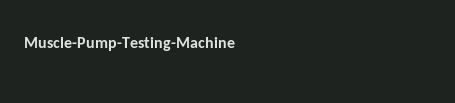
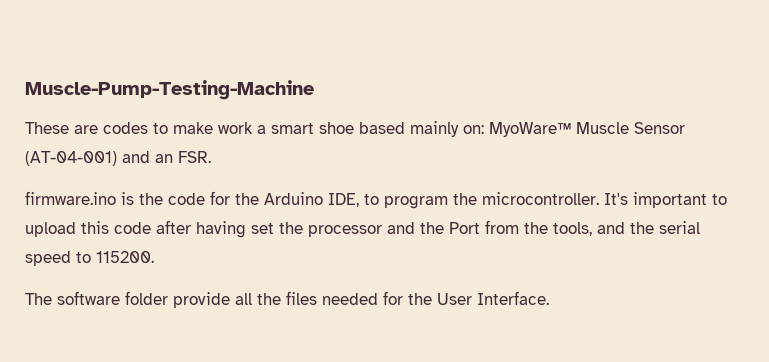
(235, 44) none -> [25,121,685,137] [25,151,211,166] [25,191,727,209] [25,220,700,238] [25,251,154,266] [25,291,549,308] // These are codes to make work a smart shoe based mainly on: MyoWare™ Muscle Sensor (AT-04-001) and an FSR. // firmware.ino is the code for the Arduino IDE, to program the microcontroller. It's important to upload this code after having set the processor and the Port from the tools, and the serial speed to 115200. // The software folder provide all the files needed for the User Interface.

